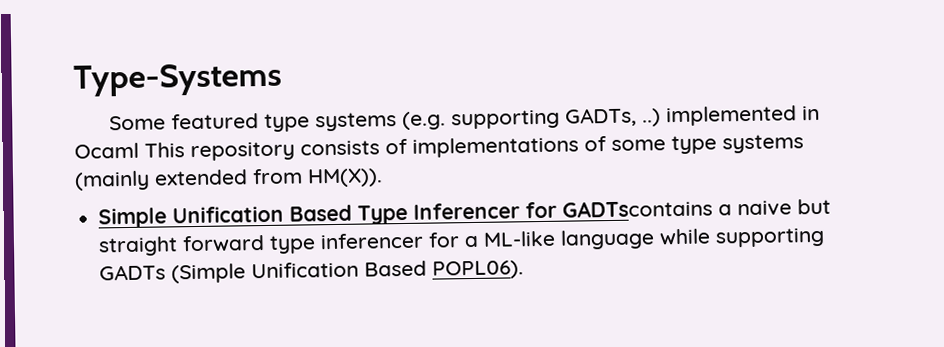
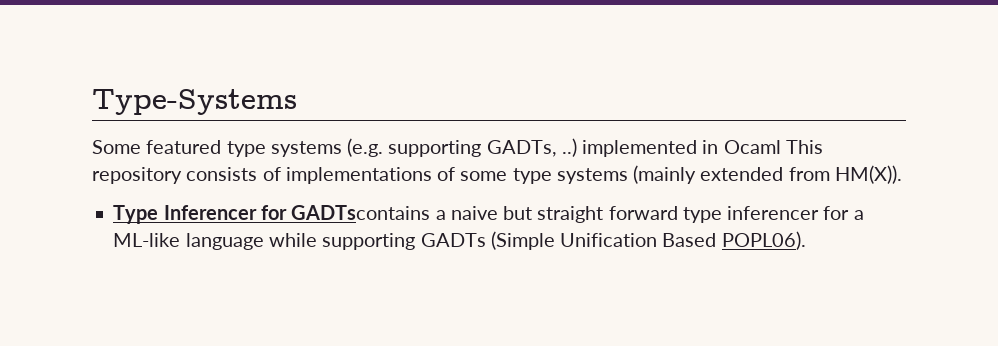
[98,204,353,229] Simple Unification Based -> (902, 174) none

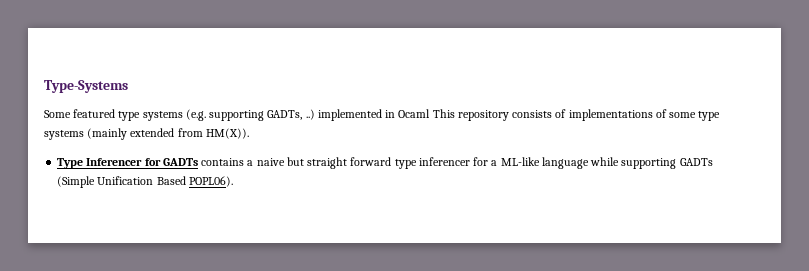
[291,205,431,220] GADTscontains -> [162,158,245,166] GADTs contains

